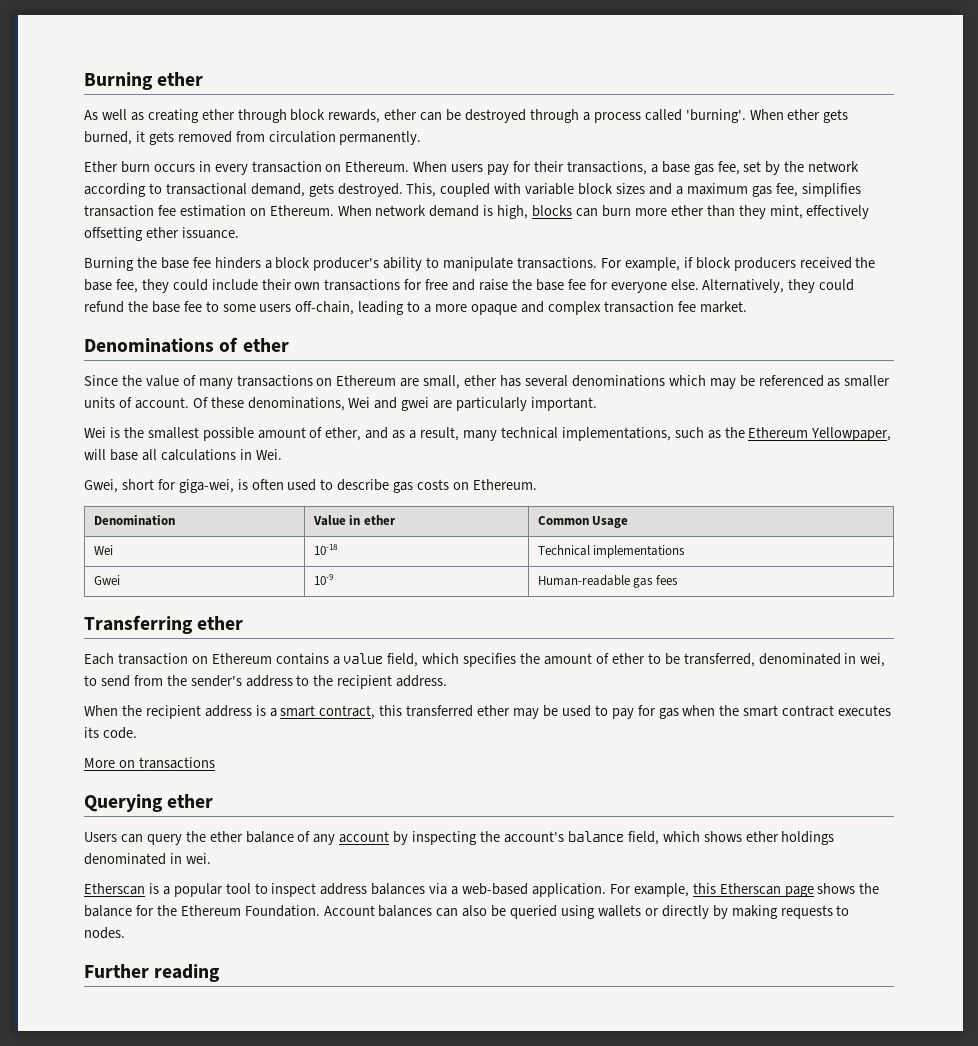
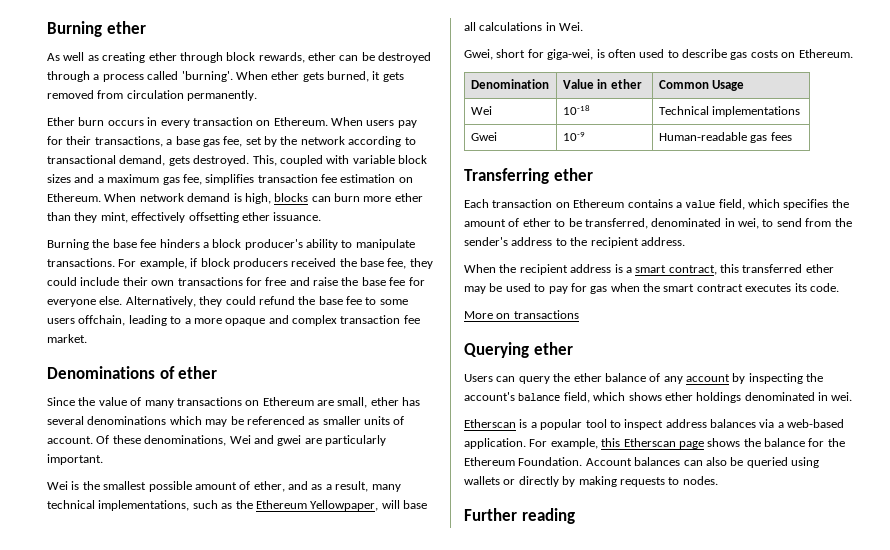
[295,301,355,315] off-chain, -> [78,315,126,326] offchain,

